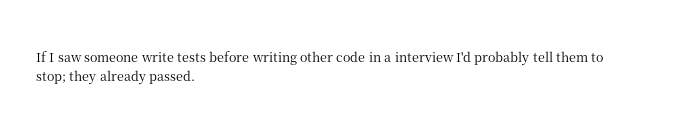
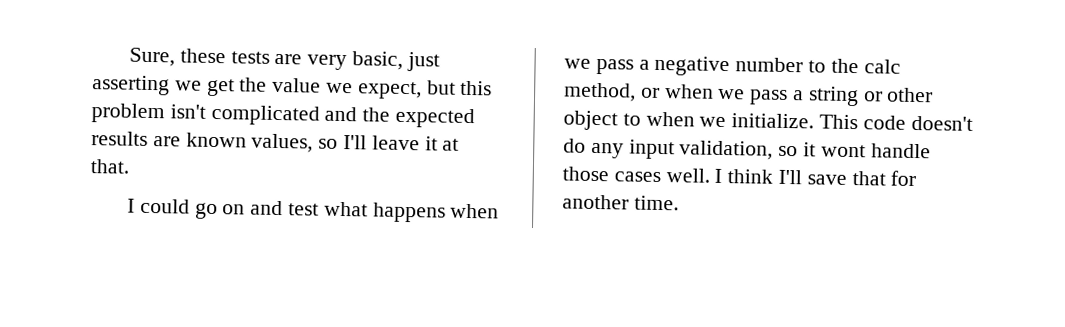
[36,51,604,66] [36,70,196,85] If I saw someone write tests before writing other code in a interview I'd probably tell them to stop; they already passed. -> [128,47,440,72] [92,75,493,100] [91,103,476,129] [91,131,460,153] [90,159,130,174] [126,198,500,223] [564,55,901,77] [563,82,934,107] [563,110,973,131] [563,138,931,160] [562,166,917,187] [562,194,679,211] Sure, these tests are very basic, just asserting we get the value we expect, but this problem isn't complicated and the expected results are known values, so I'll leave it at that. // I could go on and test what happens when we pass a negative number to the calc method, or when we pass a string or other object to when we initialize. This code doesn't do any input validation, so it wont handle those cases well. I think I'll save that for another time.

